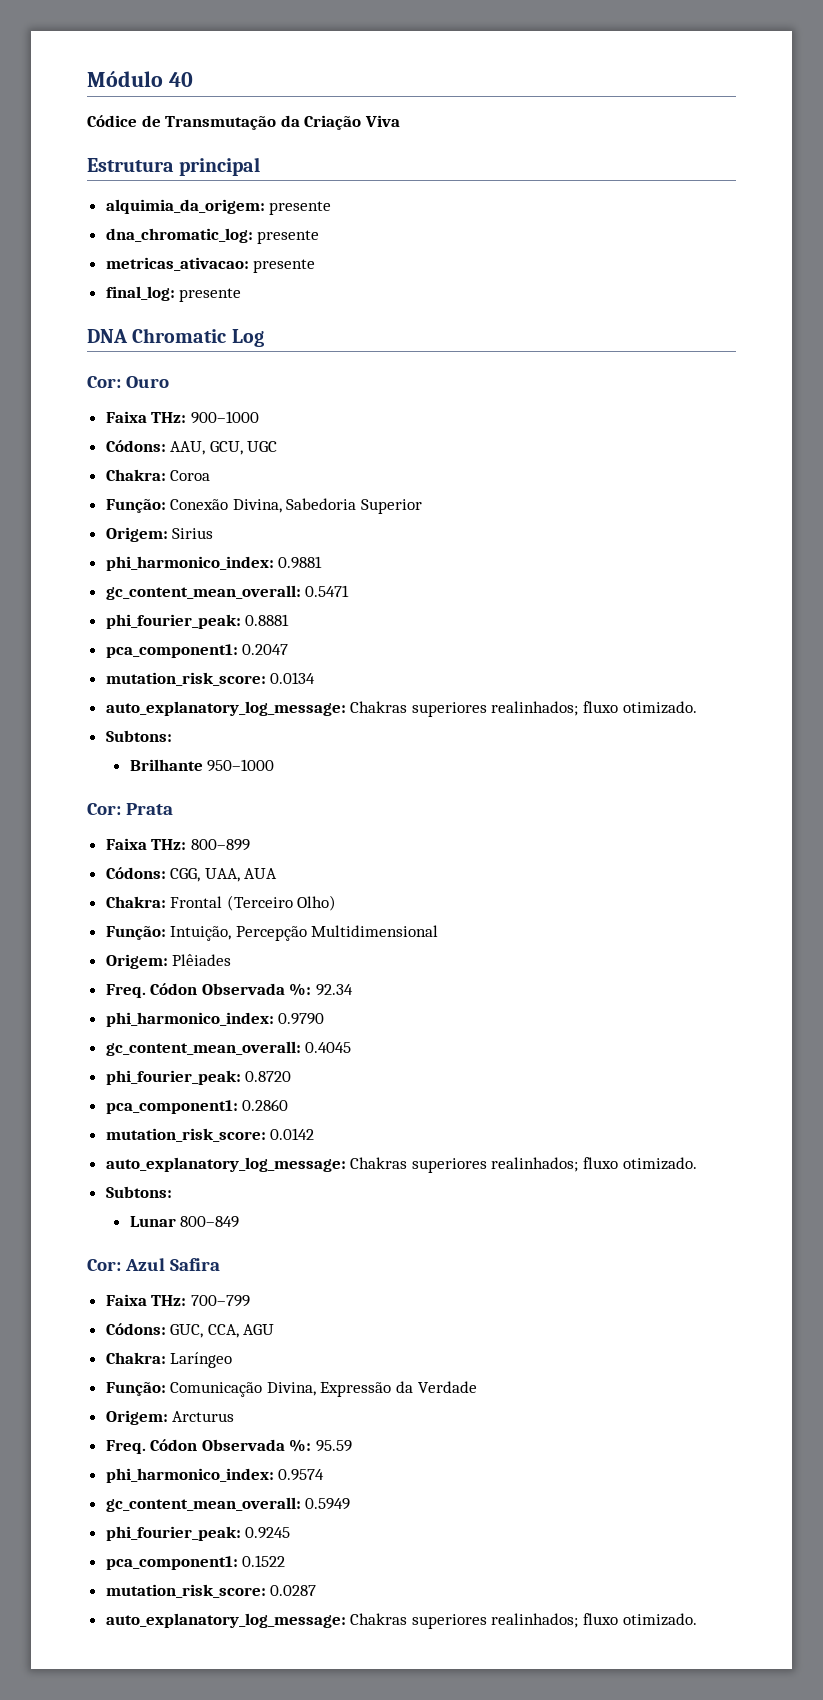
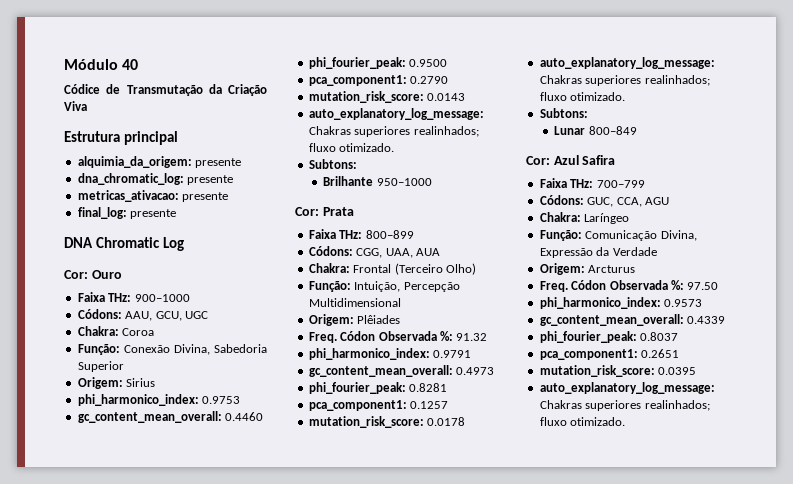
[278,556,323,569] [105,585,350,600] [105,614,290,629] [105,644,289,658] [105,672,316,686] 0.9881 // gc_content_mean_overall: 0.5471 // phi_fourier_peak: 0.8881 // pca_component1: 0.2047 // mutation_risk_score: 0.0134 -> [202,396,241,404] [77,411,264,423] [308,57,448,69] [308,75,449,86] [308,91,466,103] 0.9753 // gc_content_mean_overall: 0.4460 // phi_fourier_peak: 0.9500 // pca_component1: 0.2790 // mutation_risk_score: 0.0143
[316,984,354,996] [105,1012,325,1027] [105,1041,352,1056] [105,1070,292,1085] [105,1099,289,1114] [105,1128,315,1142] 92.34 // phi_harmonico_index: 0.9790 // gc_content_mean_overall: 0.4045 // phi_fourier_peak: 0.8720 // pca_component1: 0.2860 // mutation_risk_score: 0.0142 -> [456,333,488,341] [308,348,472,360] [308,365,495,377] [308,382,448,394] [308,400,449,411] [308,416,466,428] 91.32 // phi_harmonico_index: 0.9791 // gc_content_mean_overall: 0.4973 // phi_fourier_peak: 0.8281 // pca_component1: 0.1257 // mutation_risk_score: 0.0178
[316,1440,353,1452] [105,1468,325,1483] [105,1497,351,1512] [105,1526,291,1541] [105,1555,286,1570] [105,1584,317,1598] 95.59 // phi_harmonico_index: 0.9574 // gc_content_mean_overall: 0.5949 // phi_fourier_peak: 0.9245 // pca_component1: 0.1522 // mutation_risk_score: 0.0287 -> [687,282,719,290] [539,297,703,309] [539,314,726,326] [539,331,679,343] [539,349,680,360] [539,365,697,377] 97.50 // phi_harmonico_index: 0.9573 // gc_content_mean_overall: 0.4339 // phi_fourier_peak: 0.8037 // pca_component1: 0.2651 // mutation_risk_score: 0.0395

